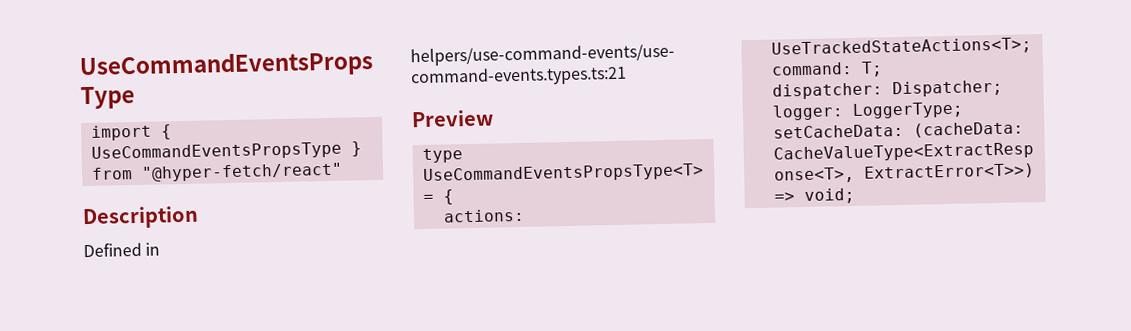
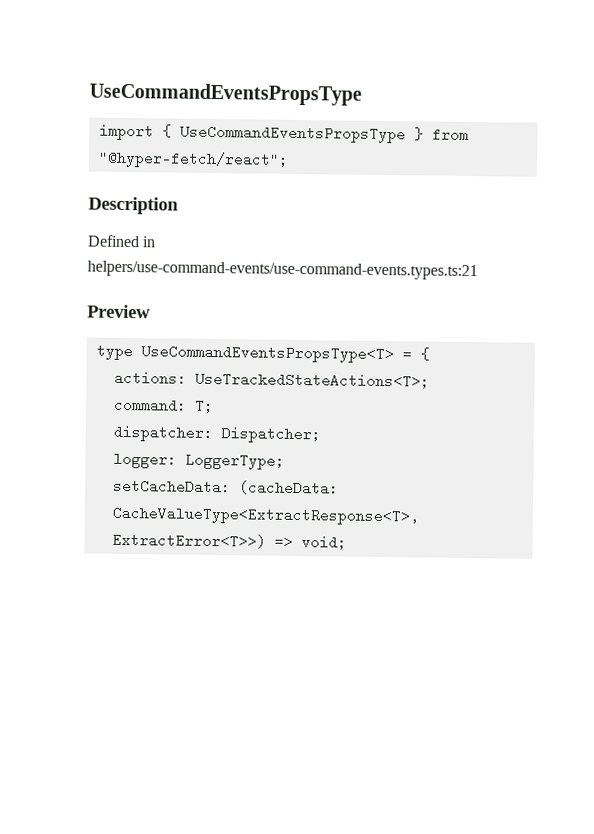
[140,162,343,182] "@hyper-fetch/react" -> [97,150,289,169] "@hyper-fetch/react";

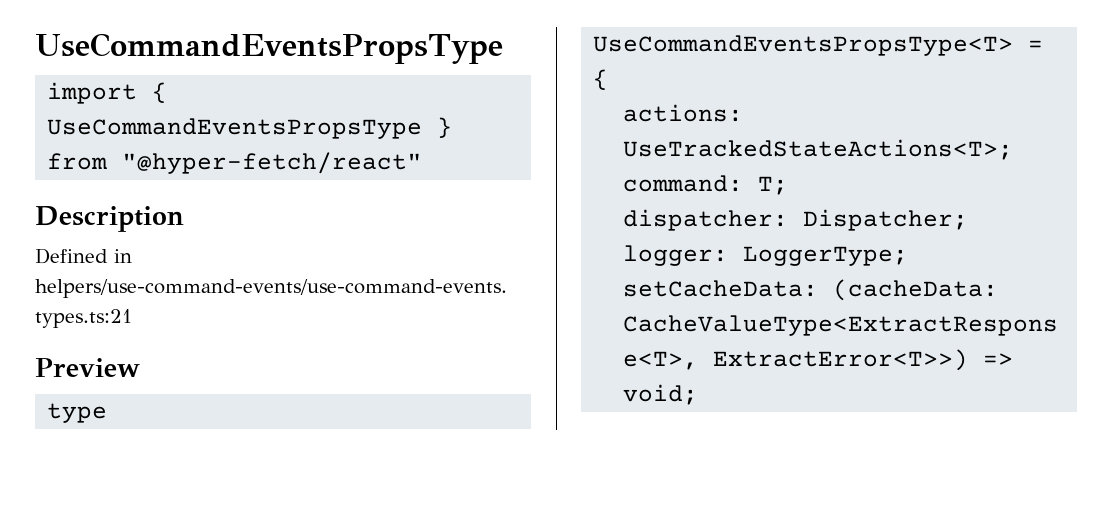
[97,150,289,169] "@hyper-fetch/react"; -> [122,152,423,174] "@hyper-fetch/react"

